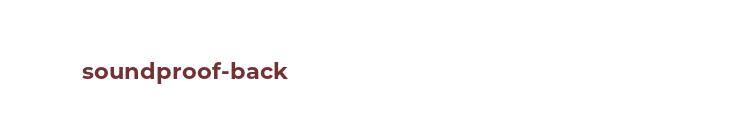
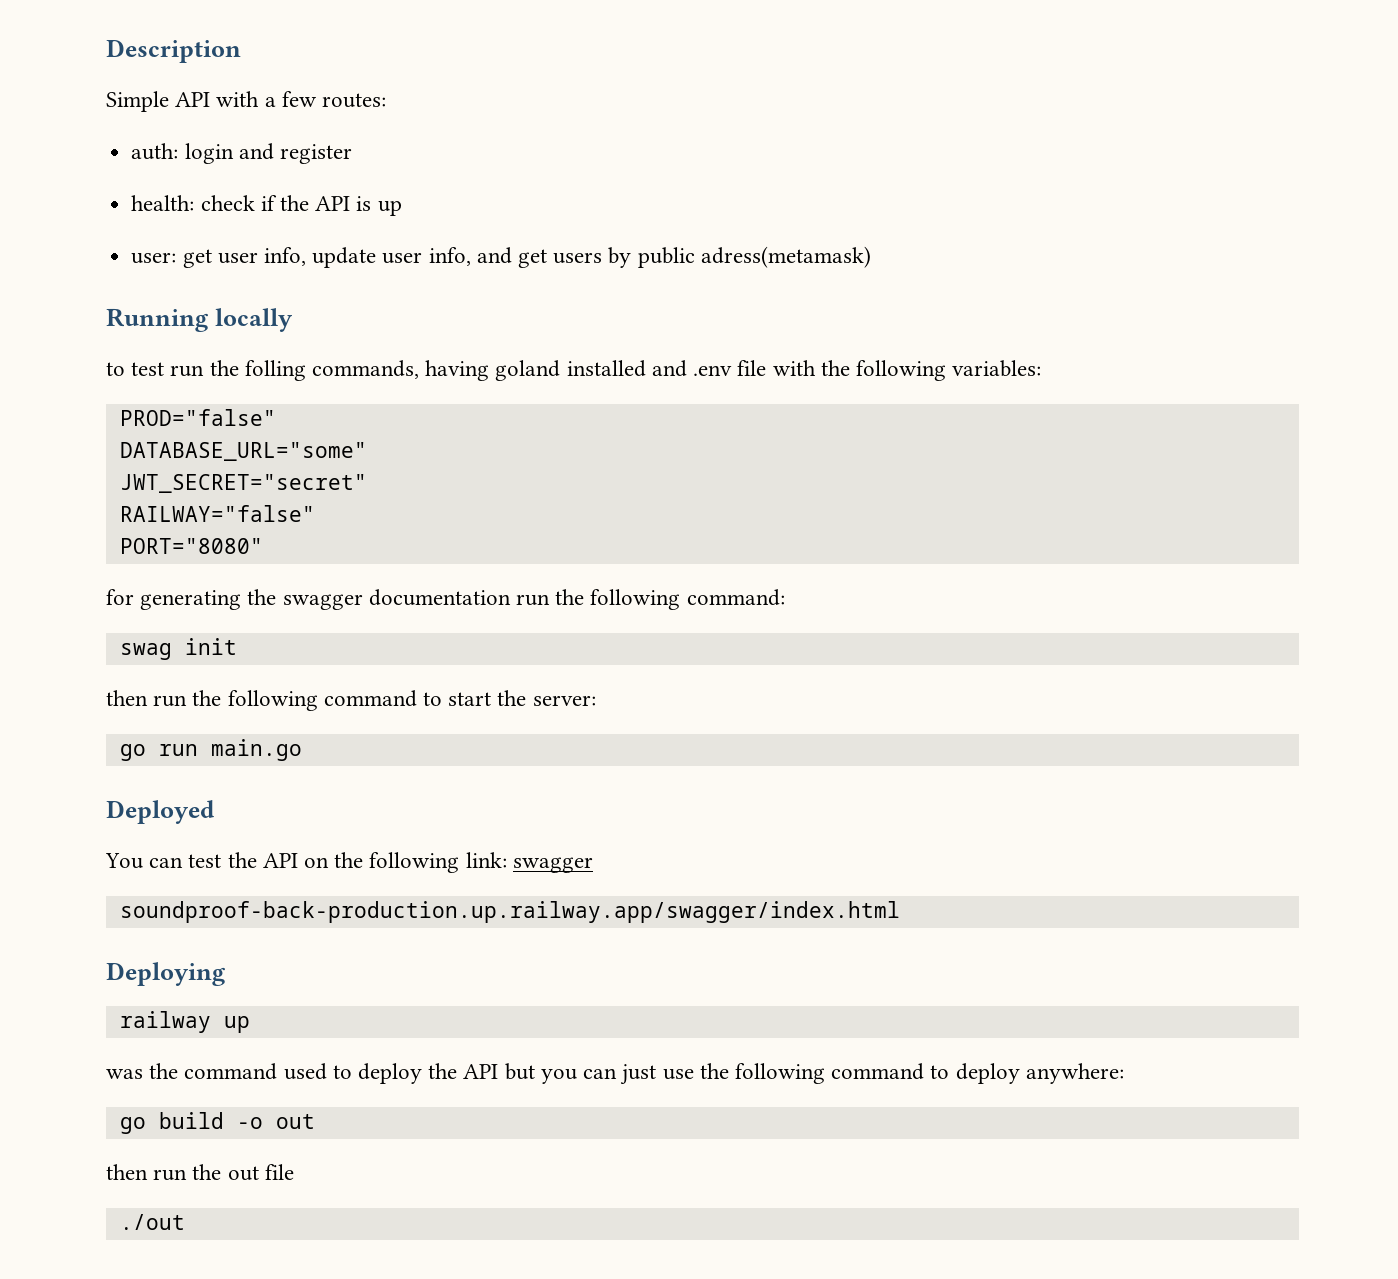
[82,62,288,84] soundproof-back -> [106,39,241,63] [106,91,387,112] [131,143,352,164] [131,195,402,216] [131,246,871,268] [106,308,293,332] [106,360,1042,381] [119,409,276,426] [119,442,367,461] [119,474,367,493] [119,505,315,522] [119,538,263,554] [106,589,785,610] [119,638,237,660] [106,690,596,711] [119,739,302,761] [106,800,215,824] [105,852,593,873] [119,901,900,923] [106,962,226,986] [119,1011,250,1033] [106,1063,1124,1085] [119,1112,315,1134] [106,1164,294,1181] [119,1214,185,1230] Description // Simple API with a few routes: // auth: login and register // health: check if the API is up // user: get user info, update user info, and get users by public adress(metamask) // Running locally // to test run the folling commands, having goland installed and .env file with the following variables: // PROD="false" // DATABASE_URL="some" // JWT_SECRET="secret" // RAILWAY="false" // PORT="8080" // for generating the swagger documentation run the following command: // swag init // then run the following command to start the server: // go run main.go // Deployed // You can test the API on the following link: swagger // soundproof-back-production.up.railway.app/swagger/index.html // Deploying // railway up // was the command used to deploy the API but you can just use the following command to deploy anywhere: // go build -o out // then run the out file // ./out

